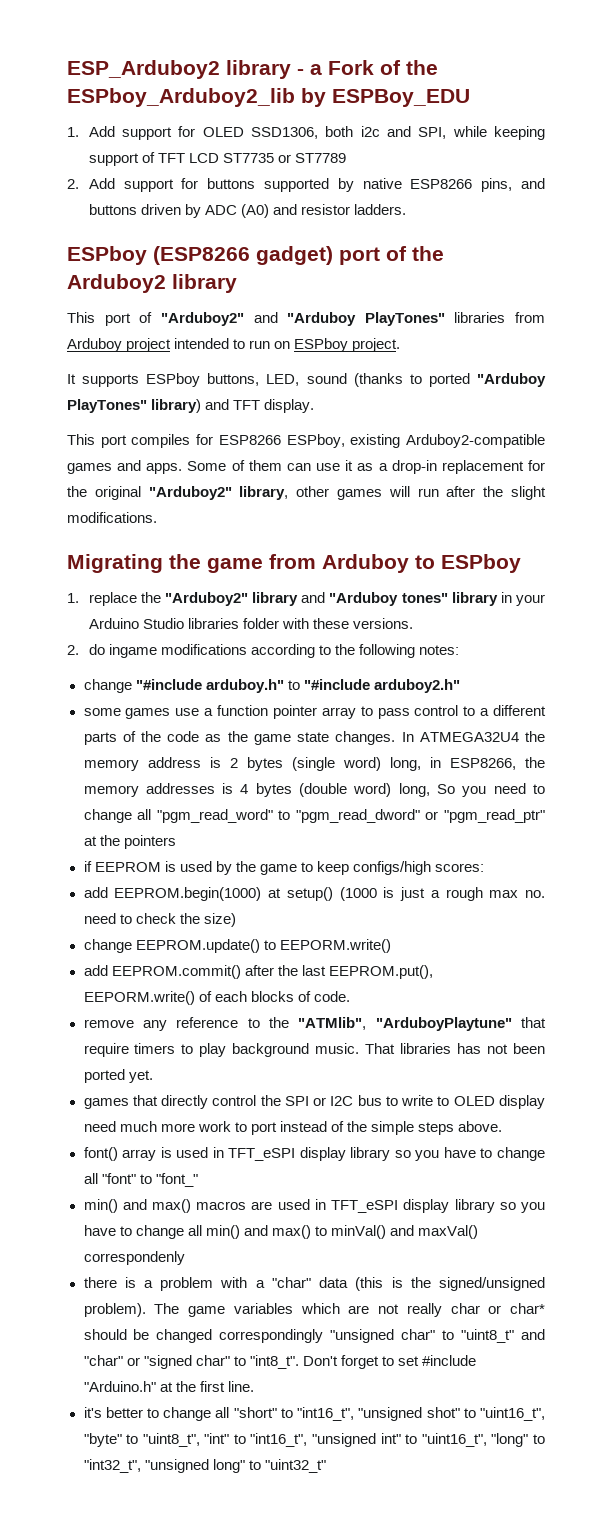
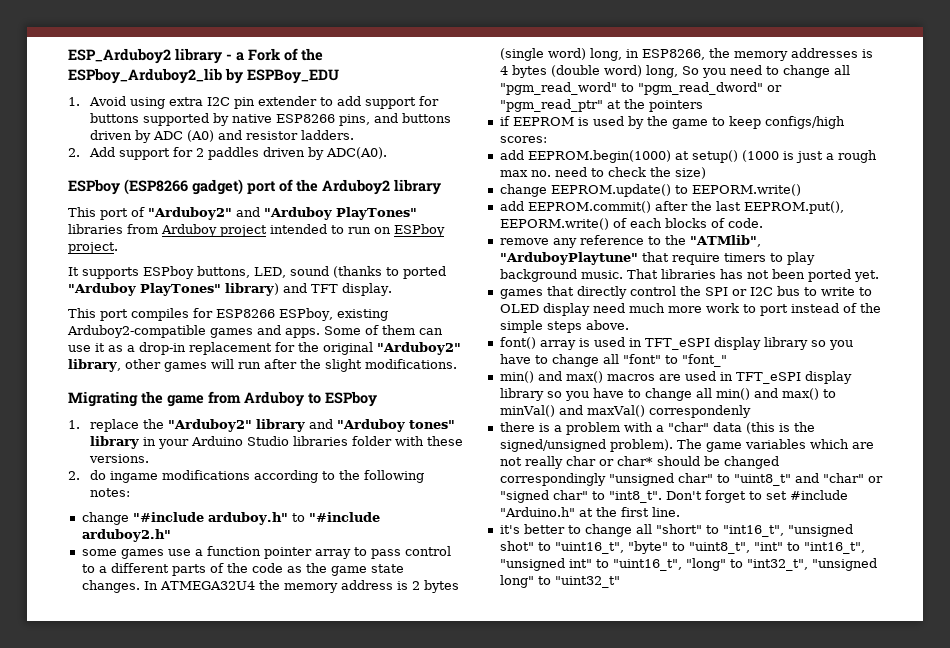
[88,126,545,140] [88,152,347,166] [67,178,115,189] Add support for OLED SSD1306, both i2c and SPI, while keeping support of TFT LCD ST7735 or ST7789 // 2. Add -> [89,96,362,109] Avoid using extra I2C pin extender to add
(407, 209) none -> [68,147,388,160] // 2. Add support for 2 paddles driven by ADC(A0).

